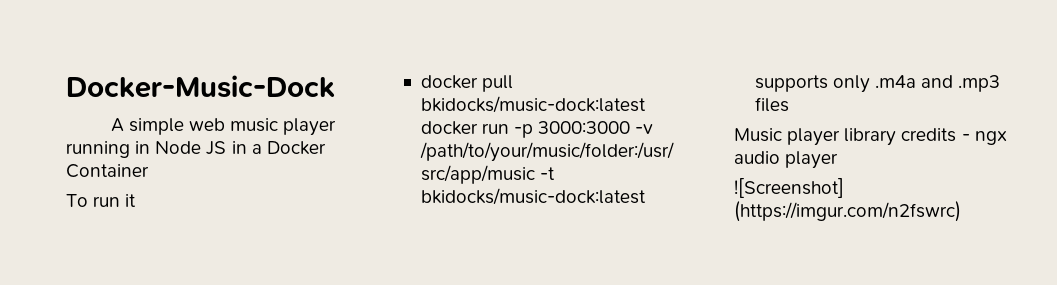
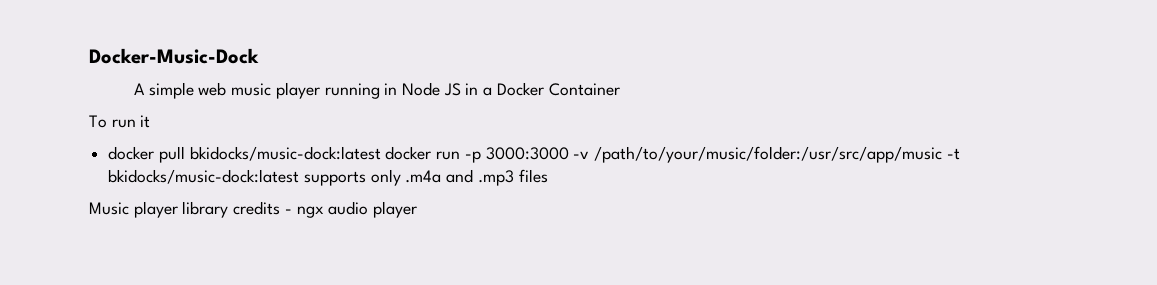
[734,178,844,198] [734,201,961,222] // ![Screenshot] (https://imgur.com/n2fswrc) -> (418, 209) none

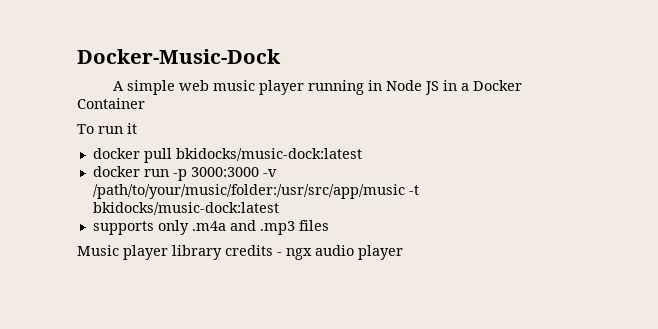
(381, 153) none -> (362, 154) //
(300, 176) none -> (279, 208) //

